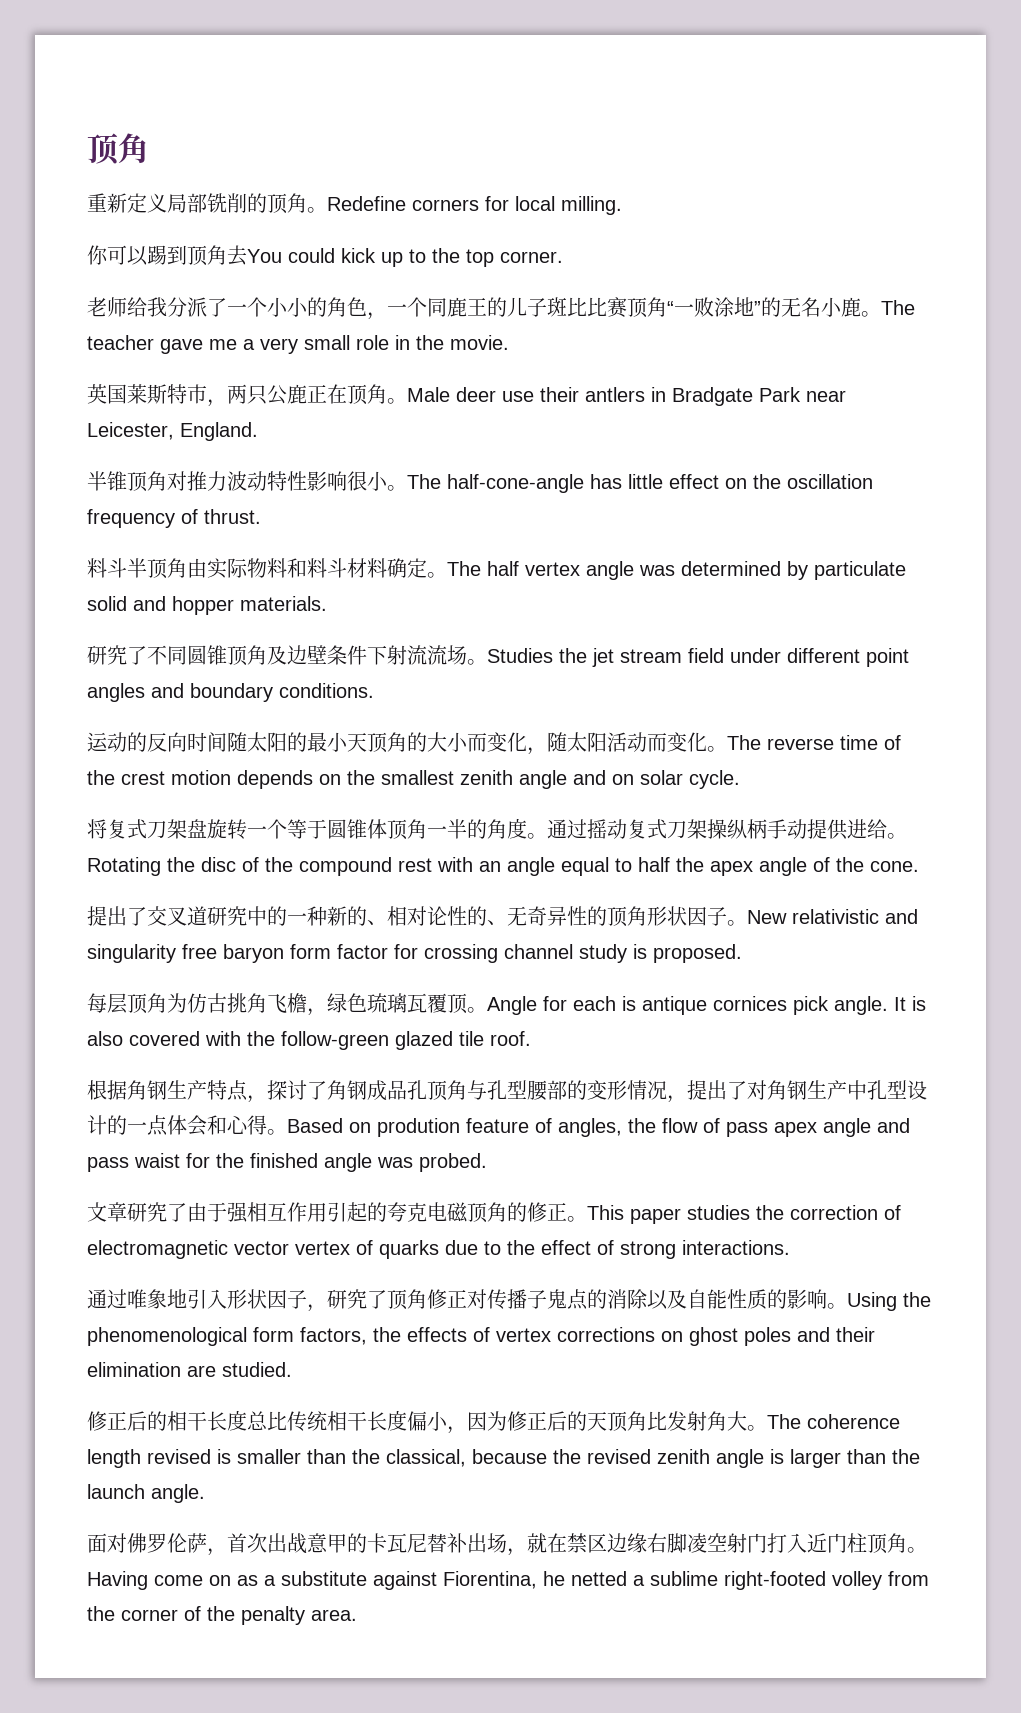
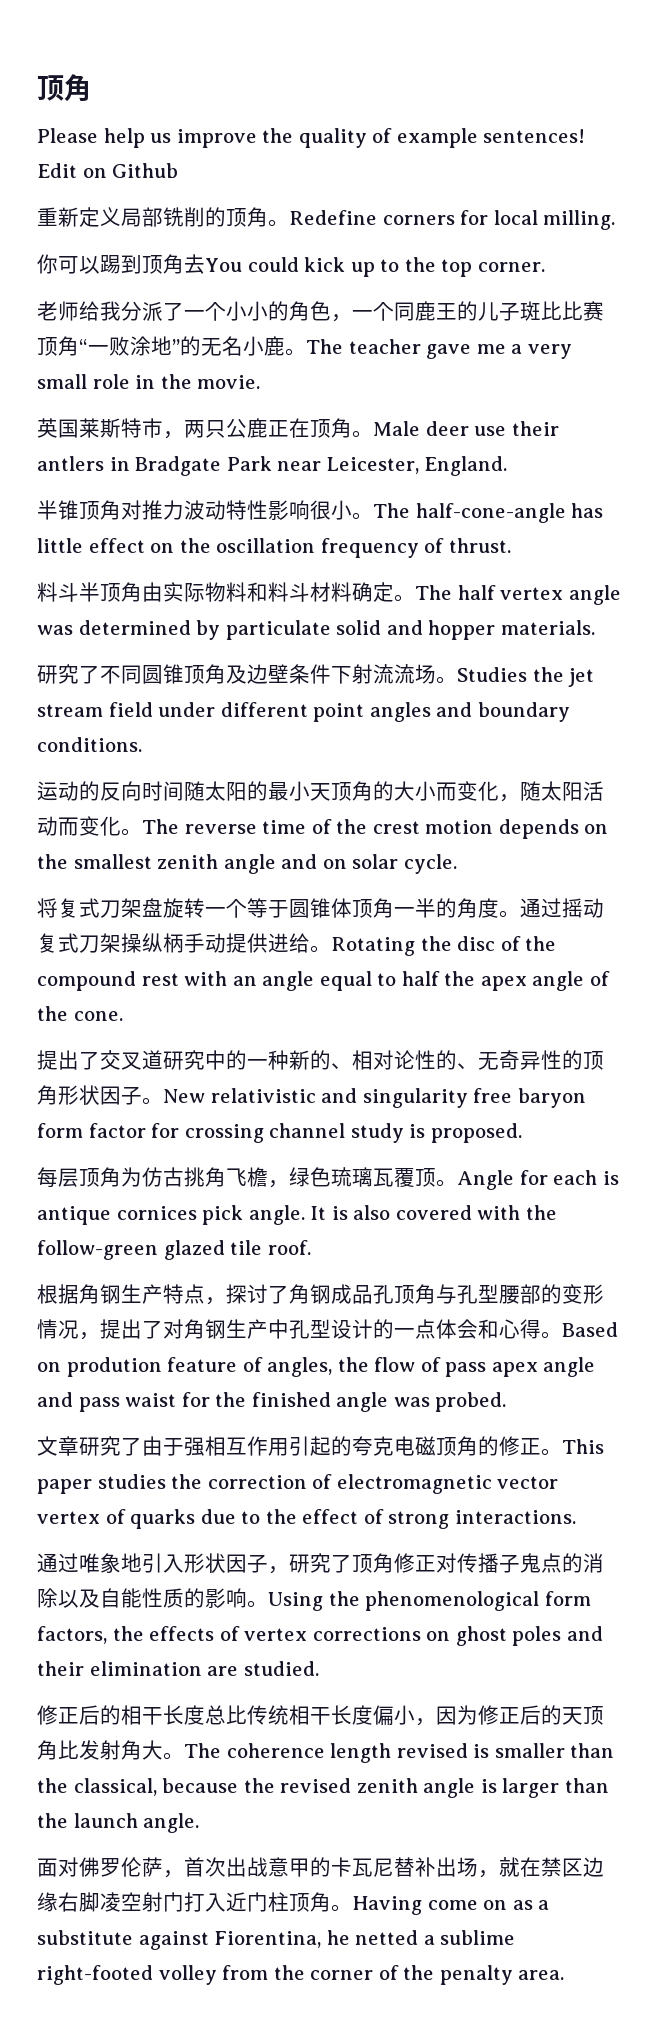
[87,133,149,165] 顶角 -> [37,74,91,102] [37,128,586,148] [37,163,179,178] 顶角 // Please help us improve the quality of example sentences! Edit on Github

